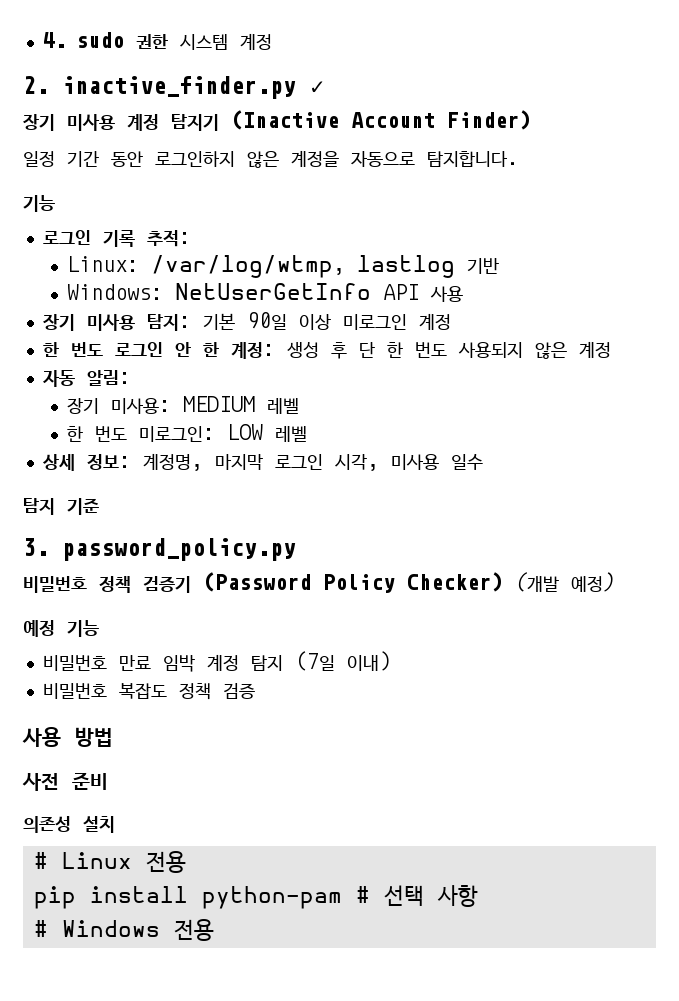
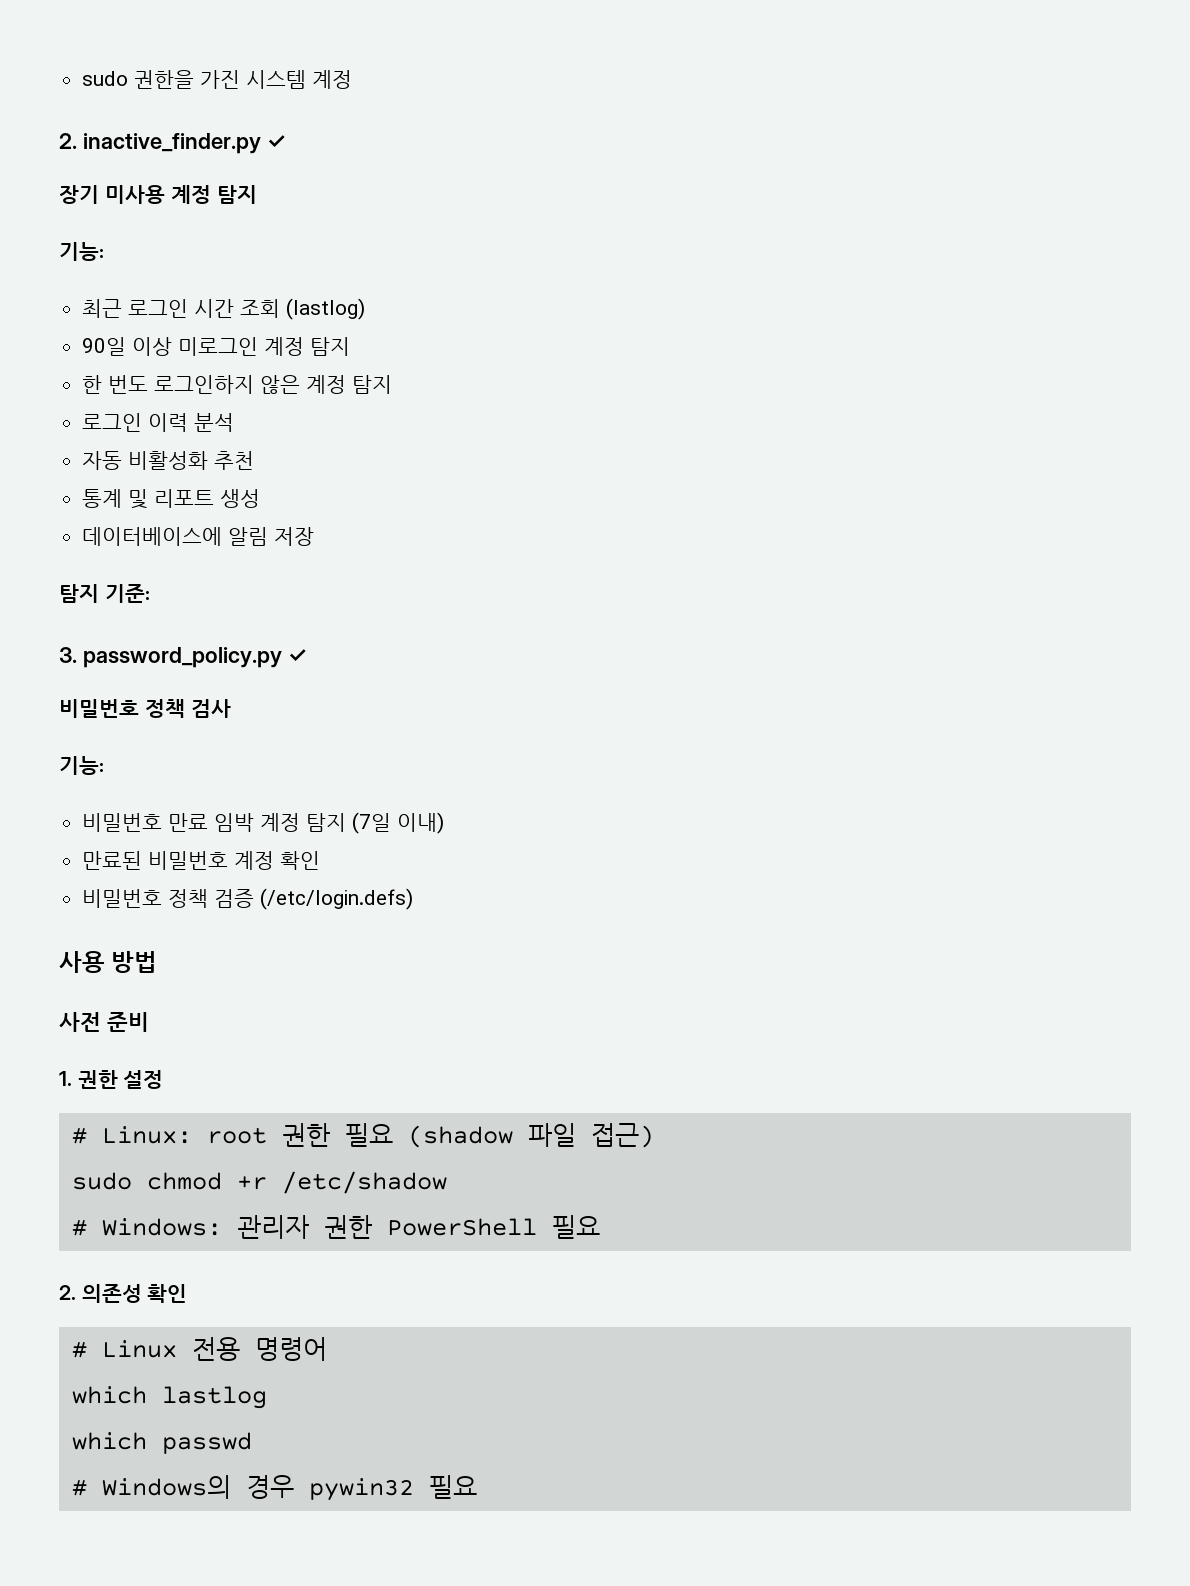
[42,32,168,49] 4. sudo 권한 -> [82,70,241,89] sudo 권한을 가진
[171,110,531,131] [23,150,519,168] [23,195,55,212] [42,230,191,247] [66,255,499,278] [66,283,463,302] [42,313,235,331] 탐지기 (Inactive Account Finder) // 일정 기간 동안 로그인하지 않은 계정을 자동으로 탐지합니다. // 기능 // 로그인 기록 추적: // Linux: /var/log/wtmp, lastlog 기반 // Windows: NetUserGetInfo API 사용 // 장기 미사용 탐지: 기본 -> [217,185,257,204] [59,242,104,261] [82,298,366,320] 탐지 // 기능: // 최근 로그인 시간 조회 (lastlog) //
[42,341,611,359] [41,370,131,387] [66,396,299,414] [66,424,307,442] [41,453,483,471] [23,498,99,515] // 한 번도 로그인 안 한 계정: 생성 후 단 한 번도 사용되지 않은 계정 // 자동 알림: // 장기 미사용: MEDIUM 레벨 // 한 번도 미로그인: LOW 레벨 // 상세 정보: 계정명, 마지막 로그인 시각, 미사용 일수 // 탐지 기준 -> [310,337,351,356] [82,375,393,394] [82,413,235,432] [82,451,255,470] [82,489,261,509] [82,527,315,546] [59,584,150,603] 탐지 // 한 번도 로그인하지 않은 계정 탐지 // 로그인 이력 분석 // 자동 비활성화 추천 // 통계 및 리포트 생성 // 데이터베이스에 알림 저장 // 탐지 기준:
[23,572,615,593] [23,620,99,637] // 비밀번호 정책 검증기 (Password Policy Checker) (개발 예정) // 예정 기능 -> [287,649,307,663] [59,699,231,718] [59,756,104,775] ✓ // 비밀번호 정책 검사 // 기능:
[42,683,167,699] 비밀번호 복잡도 -> [82,851,321,870] [82,889,163,908] 만료된 비밀번호 계정 확인 // 비밀번호
(255, 691) none -> [260,888,414,910] (/etc/login.defs)
[23,816,115,833] [33,851,186,873] [33,885,478,909] [33,919,214,941] 의존성 설치 // # Linux 전용 // pip install python-pam # 선택 사항 // # Windows 전용 -> [59,1070,164,1089] [71,1123,654,1148] [71,1171,447,1194] [71,1215,600,1239] [59,1284,188,1303] [71,1337,327,1361] [71,1386,267,1409] [71,1432,252,1454] [71,1475,477,1501] 1. 권한 설정 // # Linux: root 권한 필요 (shadow 파일 접근) // sudo chmod +r /etc/shadow // # Windows: 관리자 권한 PowerShell 필요 // 2. 의존성 확인 // # Linux 전용 명령어 // which lastlog // which passwd // # Windows의 경우 pywin32 필요

